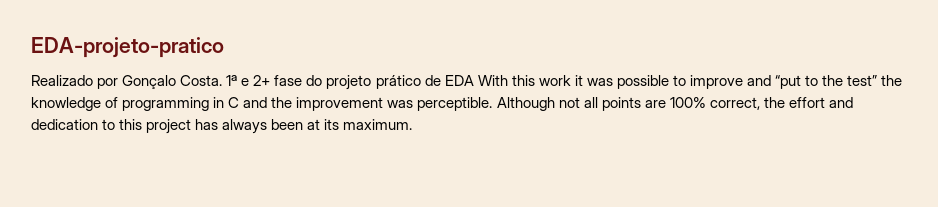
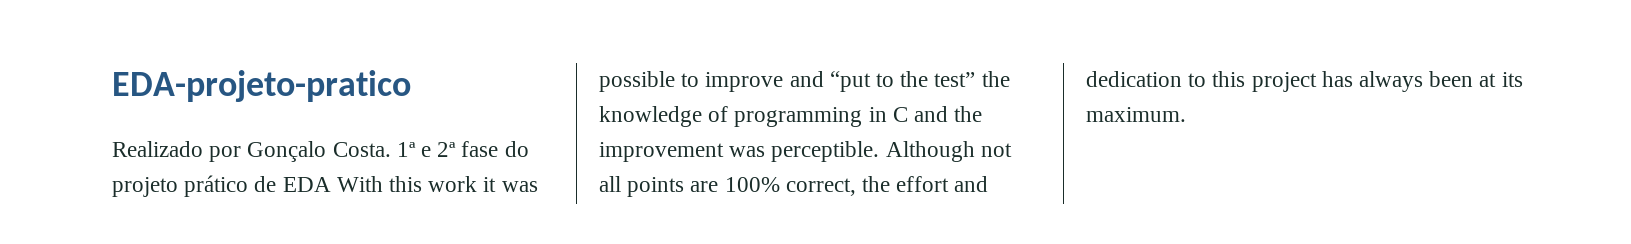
[253,75,271,86] 2+ -> [437,142,457,157] 2ª

